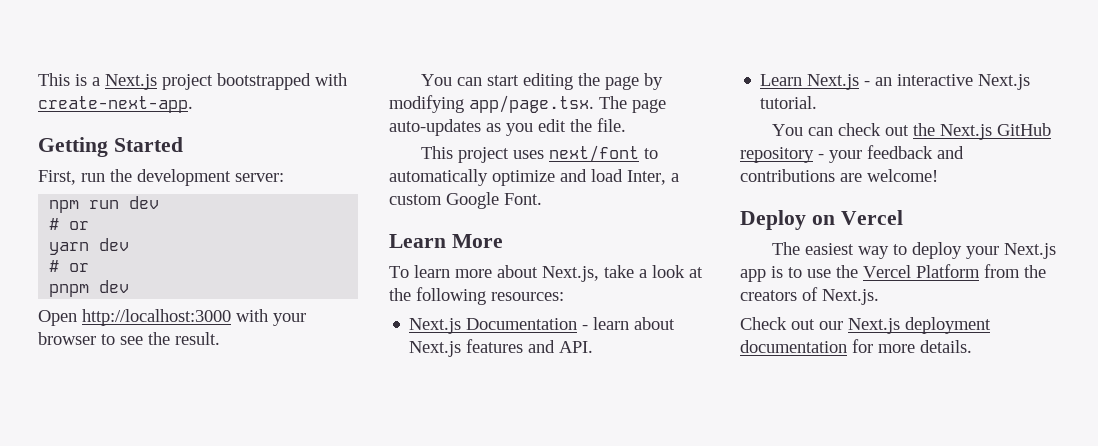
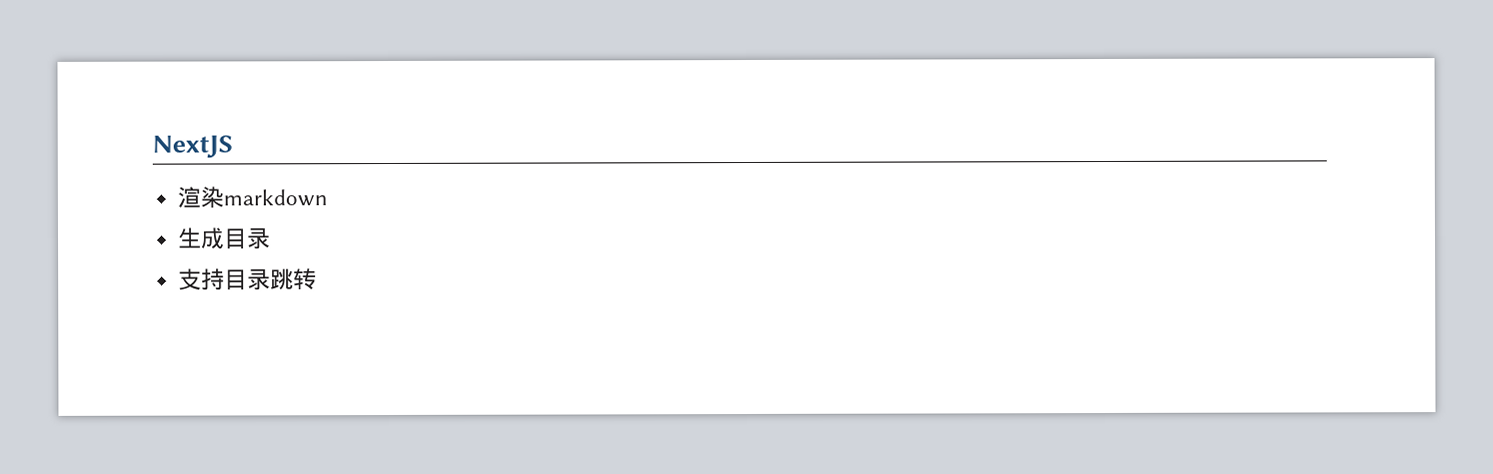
[38,73,347,90] [38,96,193,113] [38,137,183,157] [38,169,284,186] [49,196,160,213] [49,218,90,230] [49,238,130,255] [49,260,90,272] [49,280,130,297] [38,309,306,326] [38,332,220,345] [421,73,664,90] [389,95,666,113] [389,118,626,136] [421,145,659,163] [389,169,679,186] [389,192,542,209] [389,234,503,248] [389,265,703,282] [389,287,564,305] [409,317,676,334] [409,339,594,357] [760,74,1031,90] [760,96,818,109] [772,123,1052,140] [740,145,964,163] [740,169,938,182] [740,210,903,230] [772,242,1057,259] [740,264,1046,282] [740,287,879,305] [740,317,991,334] [740,339,972,353] This is a Next.js project bootstrapped with create-next-app. // Getting Started // First, run the development server: // npm run dev // # or // yarn dev // # or // pnpm dev // Open http://localhost:3000 with your browser to see the result. // You can start editing the page by modifying app/page.tsx. The page auto-updates as you edit the file. // This project uses next/font to automatically optimize and load Inter, a custom Google Font. // Learn More // To learn more about Next.js, take a look at the following resources: // Next.js Documentation - learn about Next.js features and API. // Learn Next.js - an interactive Next.js tutorial. // You can check out the Next.js GitHub repository - your feedback and contributions are welcome! // Deploy on Vercel // The easiest way to deploy your Next.js app is to use the Vercel Platform from the creators of Next.js. // Check out our Next.js deployment documentation for more details. -> [152,135,233,159] [177,186,328,209] [177,227,272,250] [178,268,318,291] NextJS // 渲染markdown // 生成目录 // 支持目录跳转

